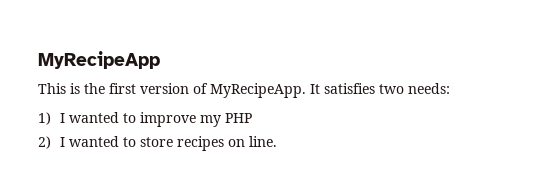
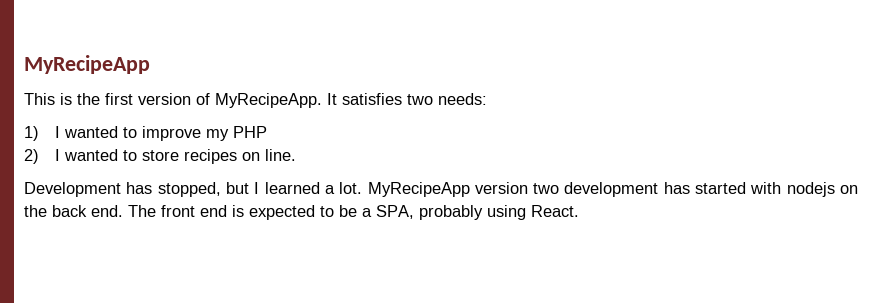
(277, 141) none -> [24,182,858,197] [24,205,579,220] // Development has stopped, but I learned a lot. MyRecipeApp version two development has started with nodejs on the back end. The front end is expected to be a SPA, probably using React.

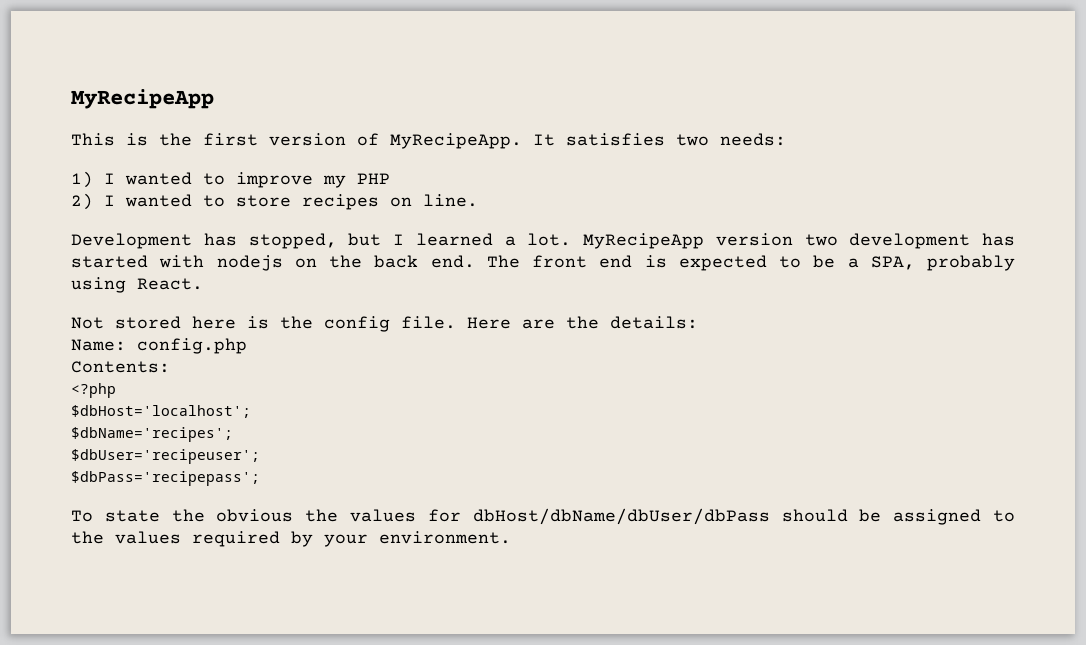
(579, 211) none -> [71,316,698,332] [71,338,247,354] [71,361,170,373] [71,383,116,398] [71,405,251,418] [71,427,233,442] [71,449,260,464] [71,471,260,486] [71,508,1016,525] [71,531,511,547] // Not stored here is the config file. Here are the details: // Name: config.php // Contents: // <?php // $dbHost='localhost'; // $dbName='recipes'; // $dbUser='recipeuser'; // $dbPass='recipepass'; // To state the obvious the values for dbHost/dbName/dbUser/dbPass should be assigned to the values required by your environment.

